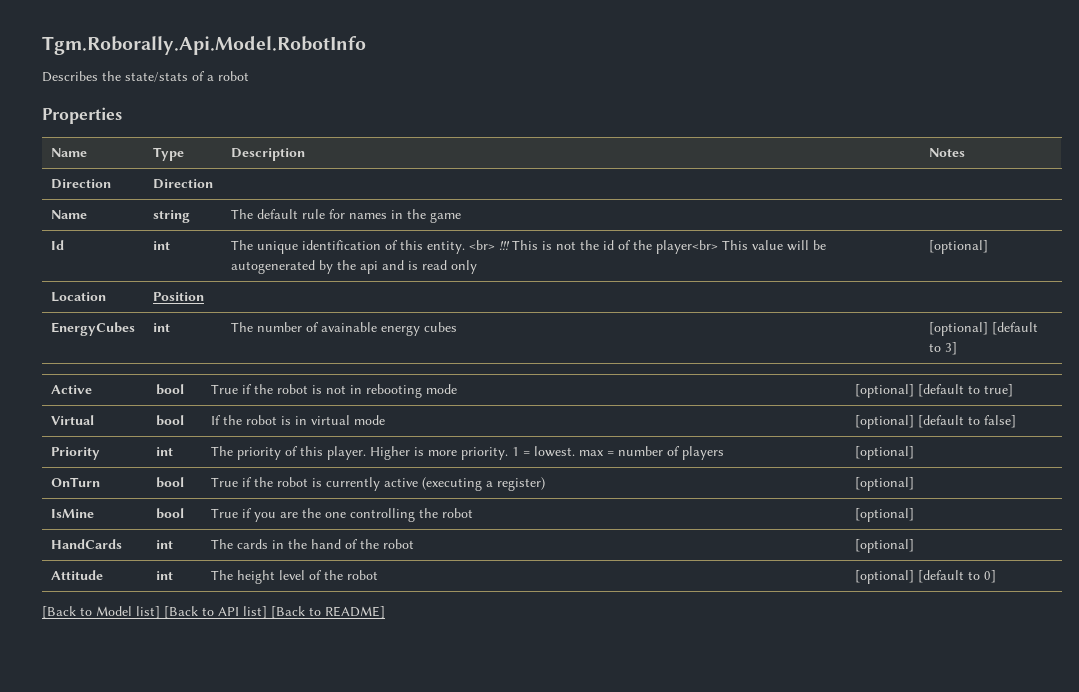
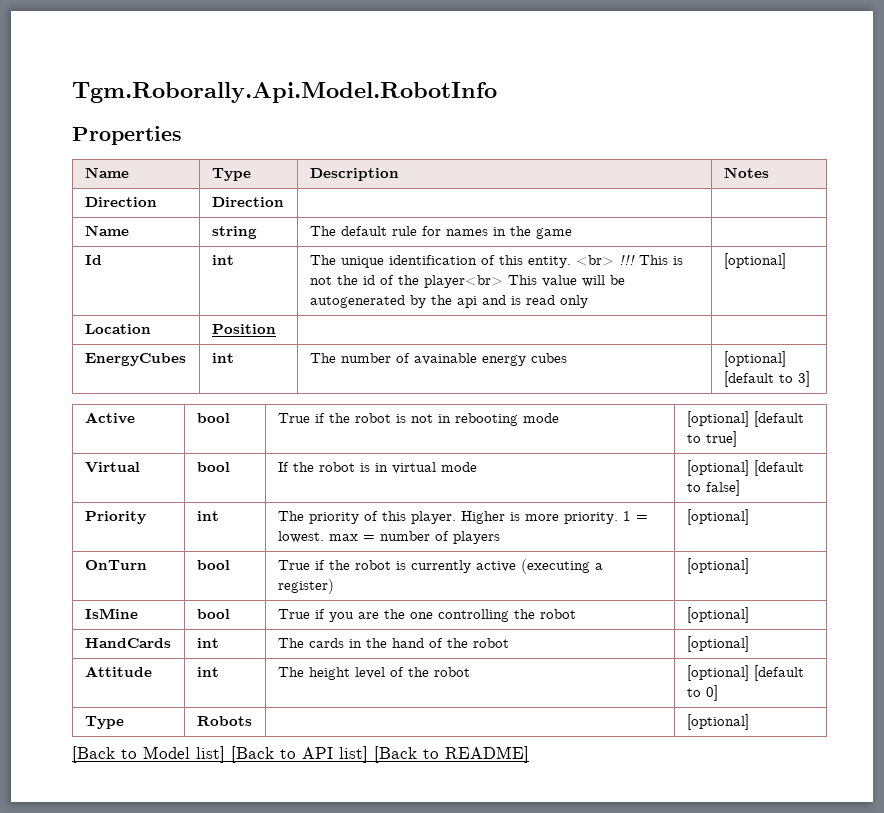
[42,71,249,82] // Describes the state/stats of a robot -> (497, 92) none
(996, 576) none -> [84,716,124,729] [196,716,252,726] [686,714,749,730] // Type | Robots | | [optional]

